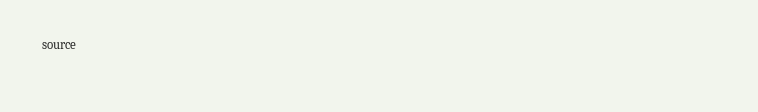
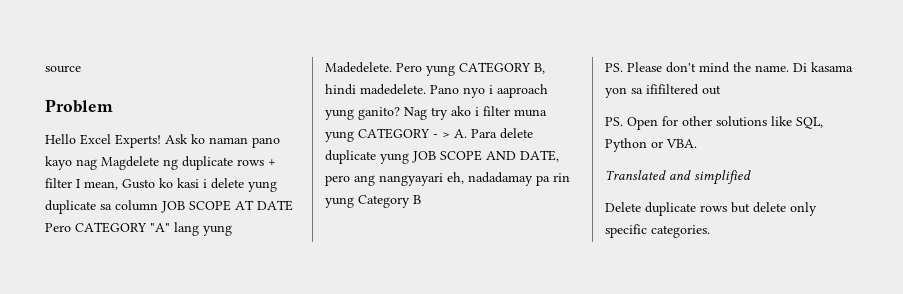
(76, 45) none -> [45,99,113,113] [45,134,280,148] [45,156,276,170] [45,178,277,192] [45,200,293,214] [45,222,232,236] [325,62,545,76] [325,84,548,98] [325,106,547,120] [325,128,533,142] [325,150,559,164] [325,172,570,186] [325,195,421,208] [605,62,853,73] [605,84,721,98] [605,116,823,130] [605,138,697,152] [605,170,751,185] [605,202,817,216] [605,224,710,238] // Problem // Hello Excel Experts! Ask ko naman pano kayo nag Magdelete ng duplicate rows + filter I mean, Gusto ko kasi i delete yung duplicate sa column JOB SCOPE AT DATE Pero CATEGORY "A" lang yung Madedelete. Pero yung CATEGORY B, hindi madedelete. Pano nyo i aaproach yung ganito? Nag try ako i filter muna yung CATEGORY - > A. Para delete duplicate yung JOB SCOPE AND DATE, pero ang nangyayari eh, nadadamay pa rin yung Category B // PS. Please don't mind the name. Di kasama yon sa ififiltered out // PS. Open for other solutions like SQL, Python or VBA. // Translated and simplified // Delete duplicate rows but delete only specific categories.

